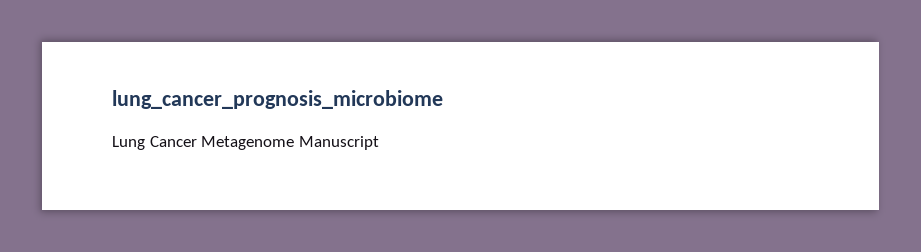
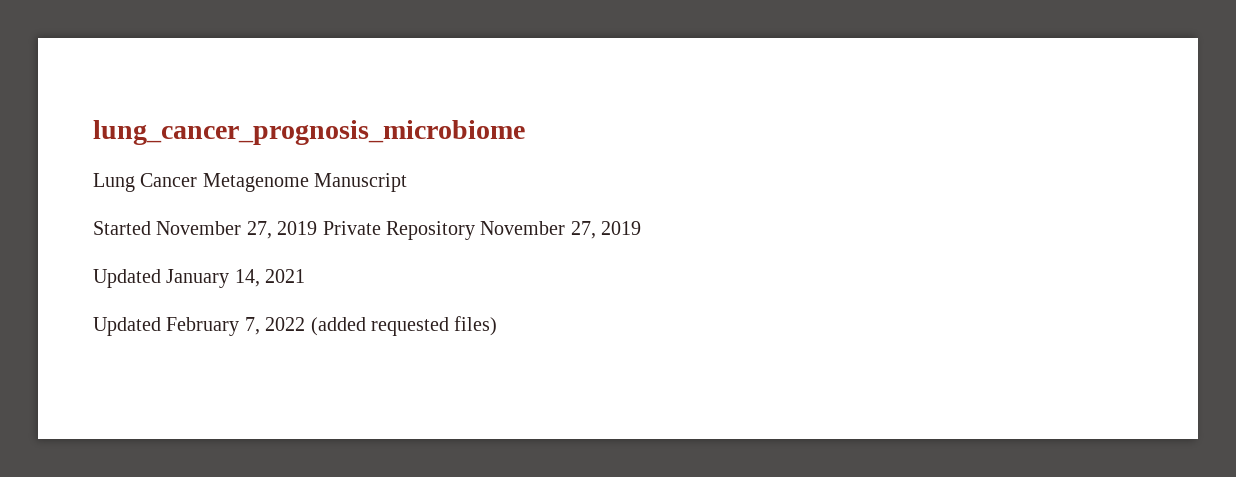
(379, 143) none -> [93,221,642,240] [93,269,306,288] [93,316,498,336] // Started November 27, 2019 Private Repository November 27, 2019 // Updated January 14, 2021 // Updated February 7, 2022 (added requested files)

